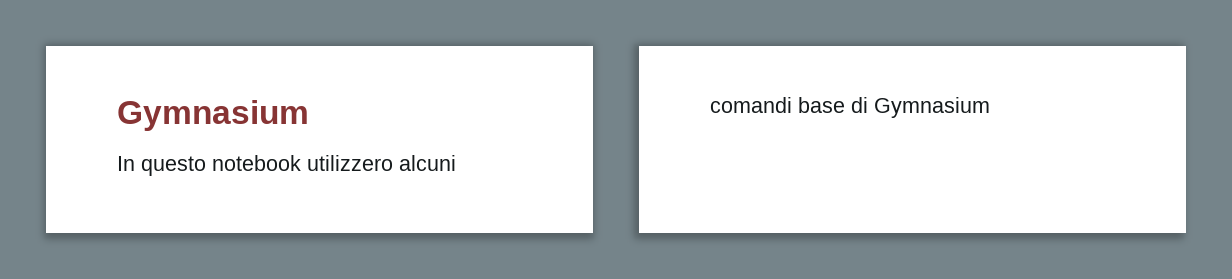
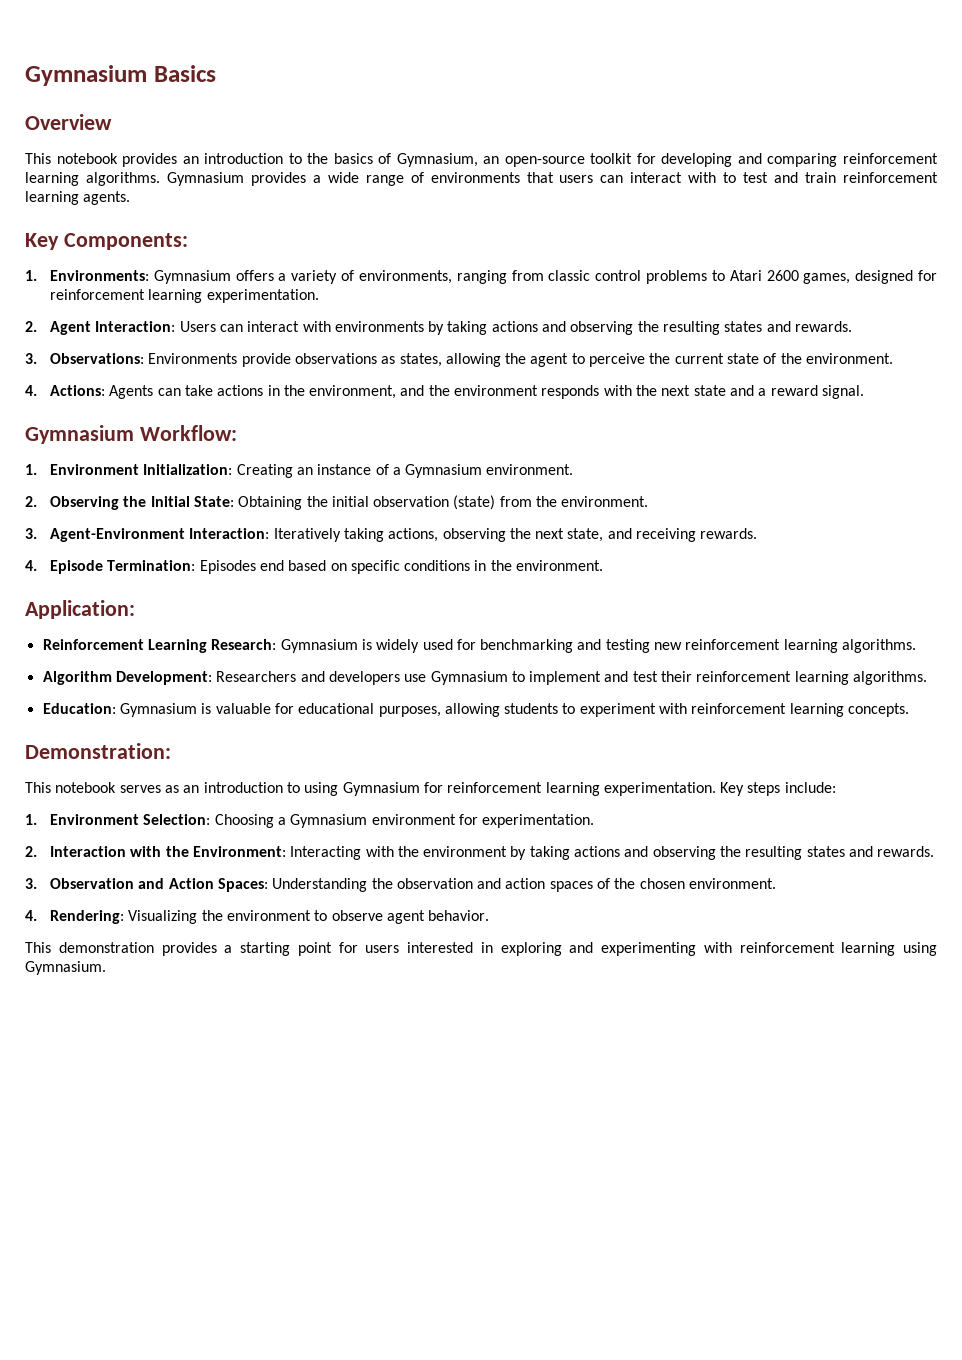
[117,100,309,131] [117,155,456,176] [710,97,990,118] Gymnasium // In questo notebook utilizzero alcuni comandi base di Gymnasium -> [25,65,216,86] [25,114,112,130] [25,153,938,167] [25,172,939,186] [25,191,131,205] [25,233,188,250] [25,270,937,284] [49,289,319,303] [25,321,853,335] [25,353,894,367] [25,385,864,399] [25,425,237,444] [25,464,574,478] [25,495,649,510] [25,528,758,542] [25,560,604,574] [25,600,135,619] [42,639,917,653] [42,671,928,685] [42,703,910,717] [25,743,171,759] [25,782,836,796] [25,814,595,828] [25,846,935,860] [25,878,777,892] [25,910,490,924] [25,942,937,956] [25,961,106,975] Gymnasium Basics // Overview // This notebook provides an introduction to the basics of Gymnasium, an open-source toolkit for developing and comparing reinforcement learning algorithms. Gymnasium provides a wide range of environments that users can interact with to test and train reinforcement learning agents. // Key Components: // 1. Environments: Gymnasium offers a variety of environments, ranging from classic control problems to Atari 2600 games, designed for reinforcement learning experimentation. // 2. Agent Interaction: Users can interact with environments by taking actions and observing the resulting states and rewards. // 3. Observations: Environments provide observations as states, allowing the agent to perceive the current state of the environment. // 4. Actions: Agents can take actions in the environment, and the environment responds with the next state and a reward signal. // Gymnasium Workflow: // 1. Environment Initialization: Creating an instance of a Gymnasium environment. // 2. Observing the Initial State: Obtaining the initial observation (state) from the environment. // 3. Agent-Environment Interaction: Iteratively taking actions, observing the next state, and receiving rewards. // 4. Episode Termination: Episodes end based on specific conditions in the environment. // Application: // Reinforcement Learning Research: Gymnasium is widely used for benchmarking and testing new reinforcement learning algorithms. // Algorithm Development: Researchers and developers use Gymnasium to implement and test their reinforcement learning algorithms. // Education: Gymnasium is valuable for educational purposes, allowing students to experiment with reinforcement learning concepts. // Demonstration: // This notebook serves as an introduction to using Gymnasium for reinforcement learning experimentation. Key steps include: // 1. Environment Selection: Choosing a Gymnasium environment for experimentation. // 2. Interaction with the Environment: Interacting with the environment by taking actions and observing the resulting states and rewards. // 3. Observation and Action Spaces: Understanding the observation and action spaces of the chosen environment. // 4. Rendering: Visualizing the environment to observe agent behavior. // This demonstration provides a starting point for users interested in exploring and experimenting with reinforcement learning using Gymnasium.

